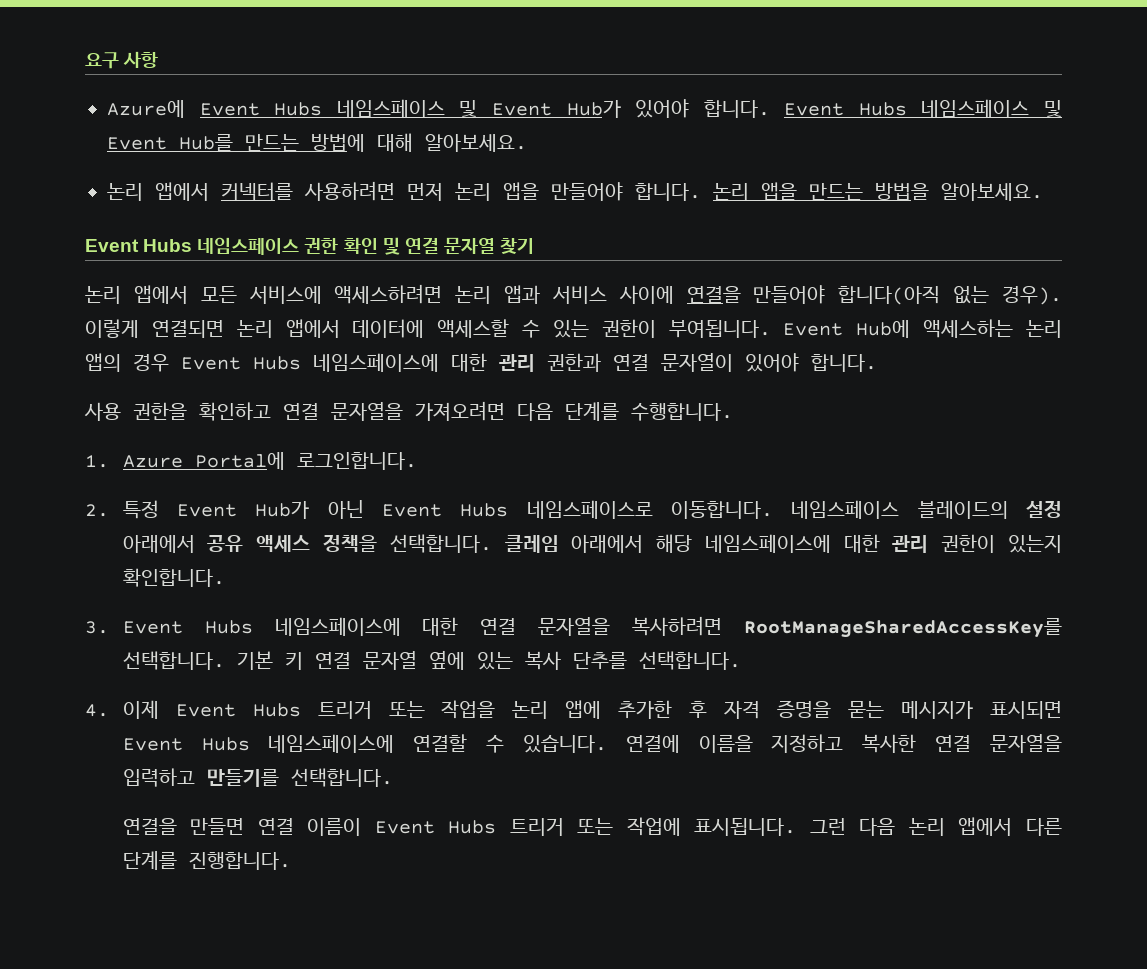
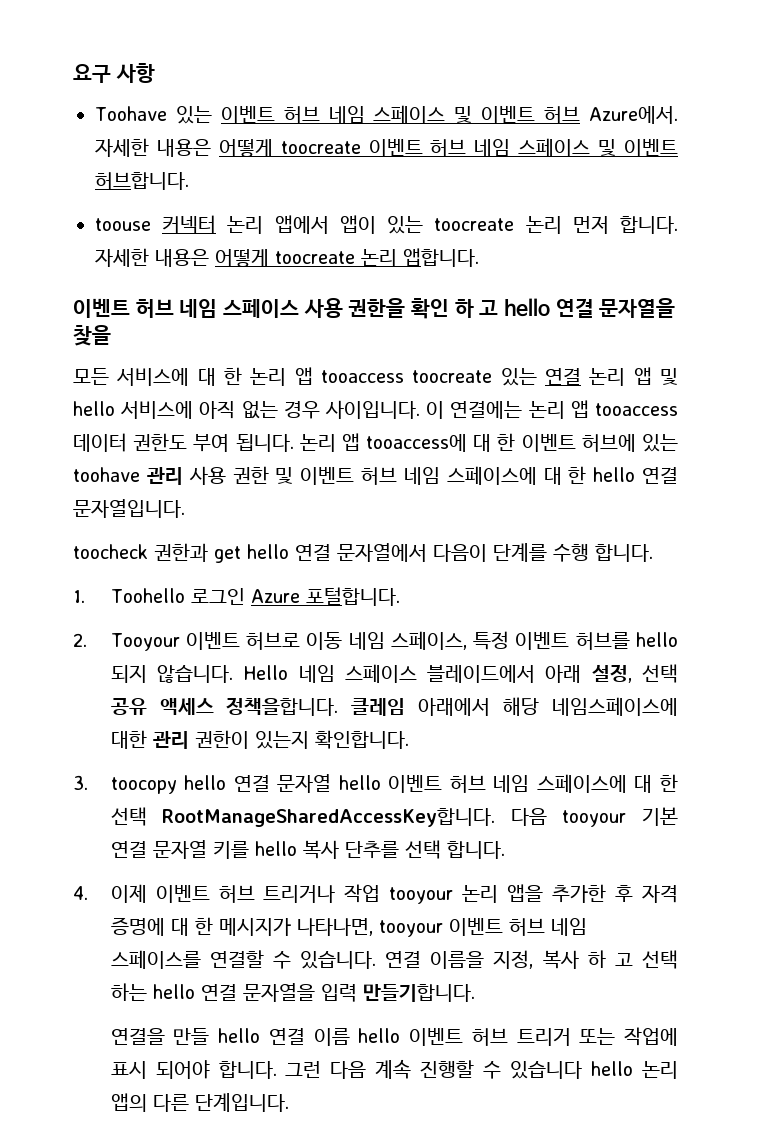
[107,99,1063,118] [107,133,527,152] [107,181,1043,201] [85,237,535,255] [85,284,1062,305] [85,319,1062,338] [85,353,877,372] [84,401,733,421] [85,452,417,470] [85,500,1062,519] [122,534,492,553] Azure에 Event Hubs 네임스페이스 및 Event Hub가 있어야 합니다. Event Hubs 네임스페이스 및 Event Hub를 만드는 방법에 대해 알아보세요. // 논리 앱에서 커넥터를 사용하려면 먼저 논리 앱을 만들어야 합니다. 논리 앱을 만드는 방법을 알아보세요. // Event Hubs 네임스페이스 권한 확인 및 연결 문자열 찾기 // 논리 앱에서 모든 서비스에 액세스하려면 논리 앱과 서비스 사이에 연결을 만들어야 합니다(아직 없는 경우). 이렇게 연결되면 논리 앱에서 데이터에 액세스할 수 있는 권한이 부여됩니다. Event Hub에 액세스하는 논리 앱의 경우 Event Hubs 네임스페이스에 대한 관리 권한과 연결 문자열이 있어야 합니다. // 사용 권한을 확인하고 연결 문자열을 가져오려면 다음 단계를 수행합니다. // 1. Azure Portal에 로그인합니다. // 2. 특정 Event Hub가 아닌 Event Hubs 네임스페이스로 이동합니다. 네임스페이스 블레이드의 설정 아래에서 공유 액세스 정책을 선택합니다. -> [95,105,678,124] [95,138,679,157] [95,172,189,190] [95,215,678,234] [95,248,479,267] [73,298,676,319] [73,325,111,346] [73,367,679,386] [73,400,678,419] [73,433,678,452] [73,466,678,485] [73,499,185,518] [73,543,653,563] [73,587,400,606] [73,631,678,651] [110,664,678,683] [110,697,339,716] Toohave 있는 이벤트 허브 네임 스페이스 및 이벤트 허브 Azure에서. 자세한 내용은 어떻게 toocreate 이벤트 허브 네임 스페이스 및 이벤트 허브합니다. // toouse 커넥터 논리 앱에서 앱이 있는 toocreate 논리 먼저 합니다. 자세한 내용은 어떻게 toocreate 논리 앱합니다. // 이벤트 허브 네임 스페이스 사용 권한을 확인 하 고 hello 연결 문자열을 찾을 // 모든 서비스에 대 한 논리 앱 tooaccess toocreate 있는 연결 논리 앱 및 hello 서비스에 아직 없는 경우 사이입니다. 이 연결에는 논리 앱 tooaccess 데이터 권한도 부여 됩니다. 논리 앱 tooaccess에 대 한 이벤트 허브에 있는 toohave 관리 사용 권한 및 이벤트 허브 네임 스페이스에 대 한 hello 연결 문자열입니다. // toocheck 권한과 get hello 연결 문자열에서 다음이 단계를 수행 합니다. // 1. Toohello 로그인 Azure 포털합니다. // 2. Tooyour 이벤트 허브로 이동 네임 스페이스, 특정 이벤트 허브를 hello 되지 않습니다. Hello 네임 스페이스 블레이드에서 아래 설정, 선택 공유 액세스 정책을합니다.
[122,616,1062,638] [122,650,741,670] [85,700,1062,719] [122,734,1063,753] [122,768,393,787] [122,817,1063,836] [122,851,291,870] Event Hubs 네임스페이스에 대한 연결 문자열을 복사하려면 RootManageSharedAccessKey를 선택합니다. 기본 키 연결 문자열 옆에 있는 복사 단추를 선택합니다. // 4. 이제 Event Hubs 트리거 또는 작업을 논리 앱에 추가한 후 자격 증명을 묻는 메시지가 표시되면 Event Hubs 네임스페이스에 연결할 수 있습니다. 연결에 이름을 지정하고 복사한 연결 문자열을 입력하고 만들기를 선택합니다. // 연결을 만들면 연결 이름이 Event Hubs 트리거 또는 작업에 표시됩니다. 그런 다음 논리 앱에서 다른 단계를 진행합니다. -> [110,774,678,794] [110,807,678,827] [110,840,505,859] [73,884,678,904] [110,917,587,937] [110,950,678,969] [110,983,475,1002] [110,1027,679,1046] [110,1059,678,1079] [110,1093,289,1112] toocopy hello 연결 문자열 hello 이벤트 허브 네임 스페이스에 대 한 선택 RootManageSharedAccessKey합니다. 다음 tooyour 기본 연결 문자열 키를 hello 복사 단추를 선택 합니다. // 4. 이제 이벤트 허브 트리거나 작업 tooyour 논리 앱을 추가한 후 자격 증명에 대 한 메시지가 나타나면, tooyour 이벤트 허브 네임 스페이스를 연결할 수 있습니다. 연결 이름을 지정, 복사 하 고 선택 하는 hello 연결 문자열을 입력 만들기합니다. // 연결을 만들 hello 연결 이름 hello 이벤트 허브 트리거 또는 작업에 표시 되어야 합니다. 그런 다음 계속 진행할 수 있습니다 hello 논리 앱의 다른 단계입니다.

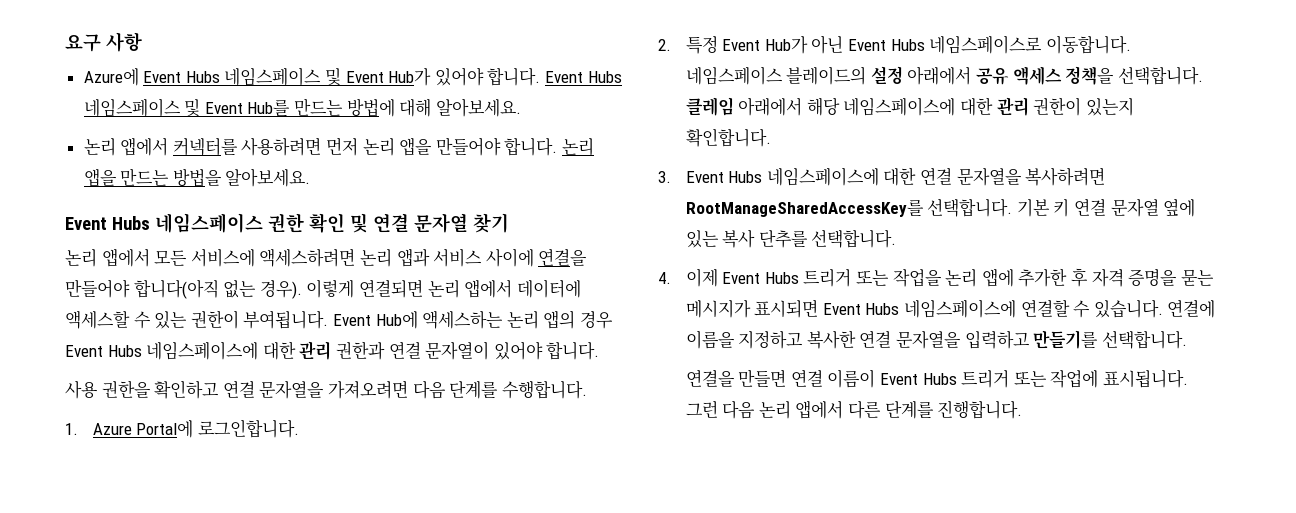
[95,105,678,124] [95,138,679,157] [95,172,189,190] [95,215,678,234] [95,248,479,267] [73,298,676,319] [73,325,111,346] [73,367,679,386] [73,400,678,419] [73,433,678,452] [73,466,678,485] [73,499,185,518] [73,543,653,563] [73,587,400,606] [73,631,678,651] [110,664,678,683] [110,697,339,716] Toohave 있는 이벤트 허브 네임 스페이스 및 이벤트 허브 Azure에서. 자세한 내용은 어떻게 toocreate 이벤트 허브 네임 스페이스 및 이벤트 허브합니다. // toouse 커넥터 논리 앱에서 앱이 있는 toocreate 논리 먼저 합니다. 자세한 내용은 어떻게 toocreate 논리 앱합니다. // 이벤트 허브 네임 스페이스 사용 권한을 확인 하 고 hello 연결 문자열을 찾을 // 모든 서비스에 대 한 논리 앱 tooaccess toocreate 있는 연결 논리 앱 및 hello 서비스에 아직 없는 경우 사이입니다. 이 연결에는 논리 앱 tooaccess 데이터 권한도 부여 됩니다. 논리 앱 tooaccess에 대 한 이벤트 허브에 있는 toohave 관리 사용 권한 및 이벤트 허브 네임 스페이스에 대 한 hello 연결 문자열입니다. // toocheck 권한과 get hello 연결 문자열에서 다음이 단계를 수행 합니다. // 1. Toohello 로그인 Azure 포털합니다. // 2. Tooyour 이벤트 허브로 이동 네임 스페이스, 특정 이벤트 허브를 hello 되지 않습니다. Hello 네임 스페이스 블레이드에서 아래 설정, 선택 공유 액세스 정책을합니다. -> [83,67,622,86] [83,98,521,117] [83,137,595,156] [83,168,311,187] [65,213,509,233] [65,248,588,267] [65,279,581,299] [65,310,613,329] [65,341,600,360] [65,380,587,399] [65,419,299,438] [658,35,1131,54] [685,66,1203,85] Azure에 Event Hubs 네임스페이스 및 Event Hub가 있어야 합니다. Event Hubs 네임스페이스 및 Event Hub를 만드는 방법에 대해 알아보세요. // 논리 앱에서 커넥터를 사용하려면 먼저 논리 앱을 만들어야 합니다. 논리 앱을 만드는 방법을 알아보세요. // Event Hubs 네임스페이스 권한 확인 및 연결 문자열 찾기 // 논리 앱에서 모든 서비스에 액세스하려면 논리 앱과 서비스 사이에 연결을 만들어야 합니다(아직 없는 경우). 이렇게 연결되면 논리 앱에서 데이터에 액세스할 수 있는 권한이 부여됩니다. Event Hub에 액세스하는 논리 앱의 경우 Event Hubs 네임스페이스에 대한 관리 권한과 연결 문자열이 있어야 합니다. // 사용 권한을 확인하고 연결 문자열을 가져오려면 다음 단계를 수행합니다. // 1. Azure Portal에 로그인합니다. // 2. 특정 Event Hub가 아닌 Event Hubs 네임스페이스로 이동합니다. 네임스페이스 블레이드의 설정 아래에서 공유 액세스 정책을 선택합니다.
[110,774,678,794] [110,807,678,827] [110,840,505,859] [73,884,678,904] [110,917,587,937] [110,950,678,969] [110,983,475,1002] [110,1027,679,1046] [110,1059,678,1079] [110,1093,289,1112] toocopy hello 연결 문자열 hello 이벤트 허브 네임 스페이스에 대 한 선택 RootManageSharedAccessKey합니다. 다음 tooyour 기본 연결 문자열 키를 hello 복사 단추를 선택 합니다. // 4. 이제 이벤트 허브 트리거나 작업 tooyour 논리 앱을 추가한 후 자격 증명에 대 한 메시지가 나타나면, tooyour 이벤트 허브 네임 스페이스를 연결할 수 있습니다. 연결 이름을 지정, 복사 하 고 선택 하는 hello 연결 문자열을 입력 만들기합니다. // 연결을 만들 hello 연결 이름 hello 이벤트 허브 트리거 또는 작업에 표시 되어야 합니다. 그런 다음 계속 진행할 수 있습니다 hello 논리 앱의 다른 단계입니다. -> [685,167,1106,186] [685,198,1196,217] [685,229,897,248] [658,268,1214,287] [685,299,1216,318] [685,330,1187,349] [685,369,1188,388] [685,400,1023,419] Event Hubs 네임스페이스에 대한 연결 문자열을 복사하려면 RootManageSharedAccessKey를 선택합니다. 기본 키 연결 문자열 옆에 있는 복사 단추를 선택합니다. // 4. 이제 Event Hubs 트리거 또는 작업을 논리 앱에 추가한 후 자격 증명을 묻는 메시지가 표시되면 Event Hubs 네임스페이스에 연결할 수 있습니다. 연결에 이름을 지정하고 복사한 연결 문자열을 입력하고 만들기를 선택합니다. // 연결을 만들면 연결 이름이 Event Hubs 트리거 또는 작업에 표시됩니다. 그런 다음 논리 앱에서 다른 단계를 진행합니다.

